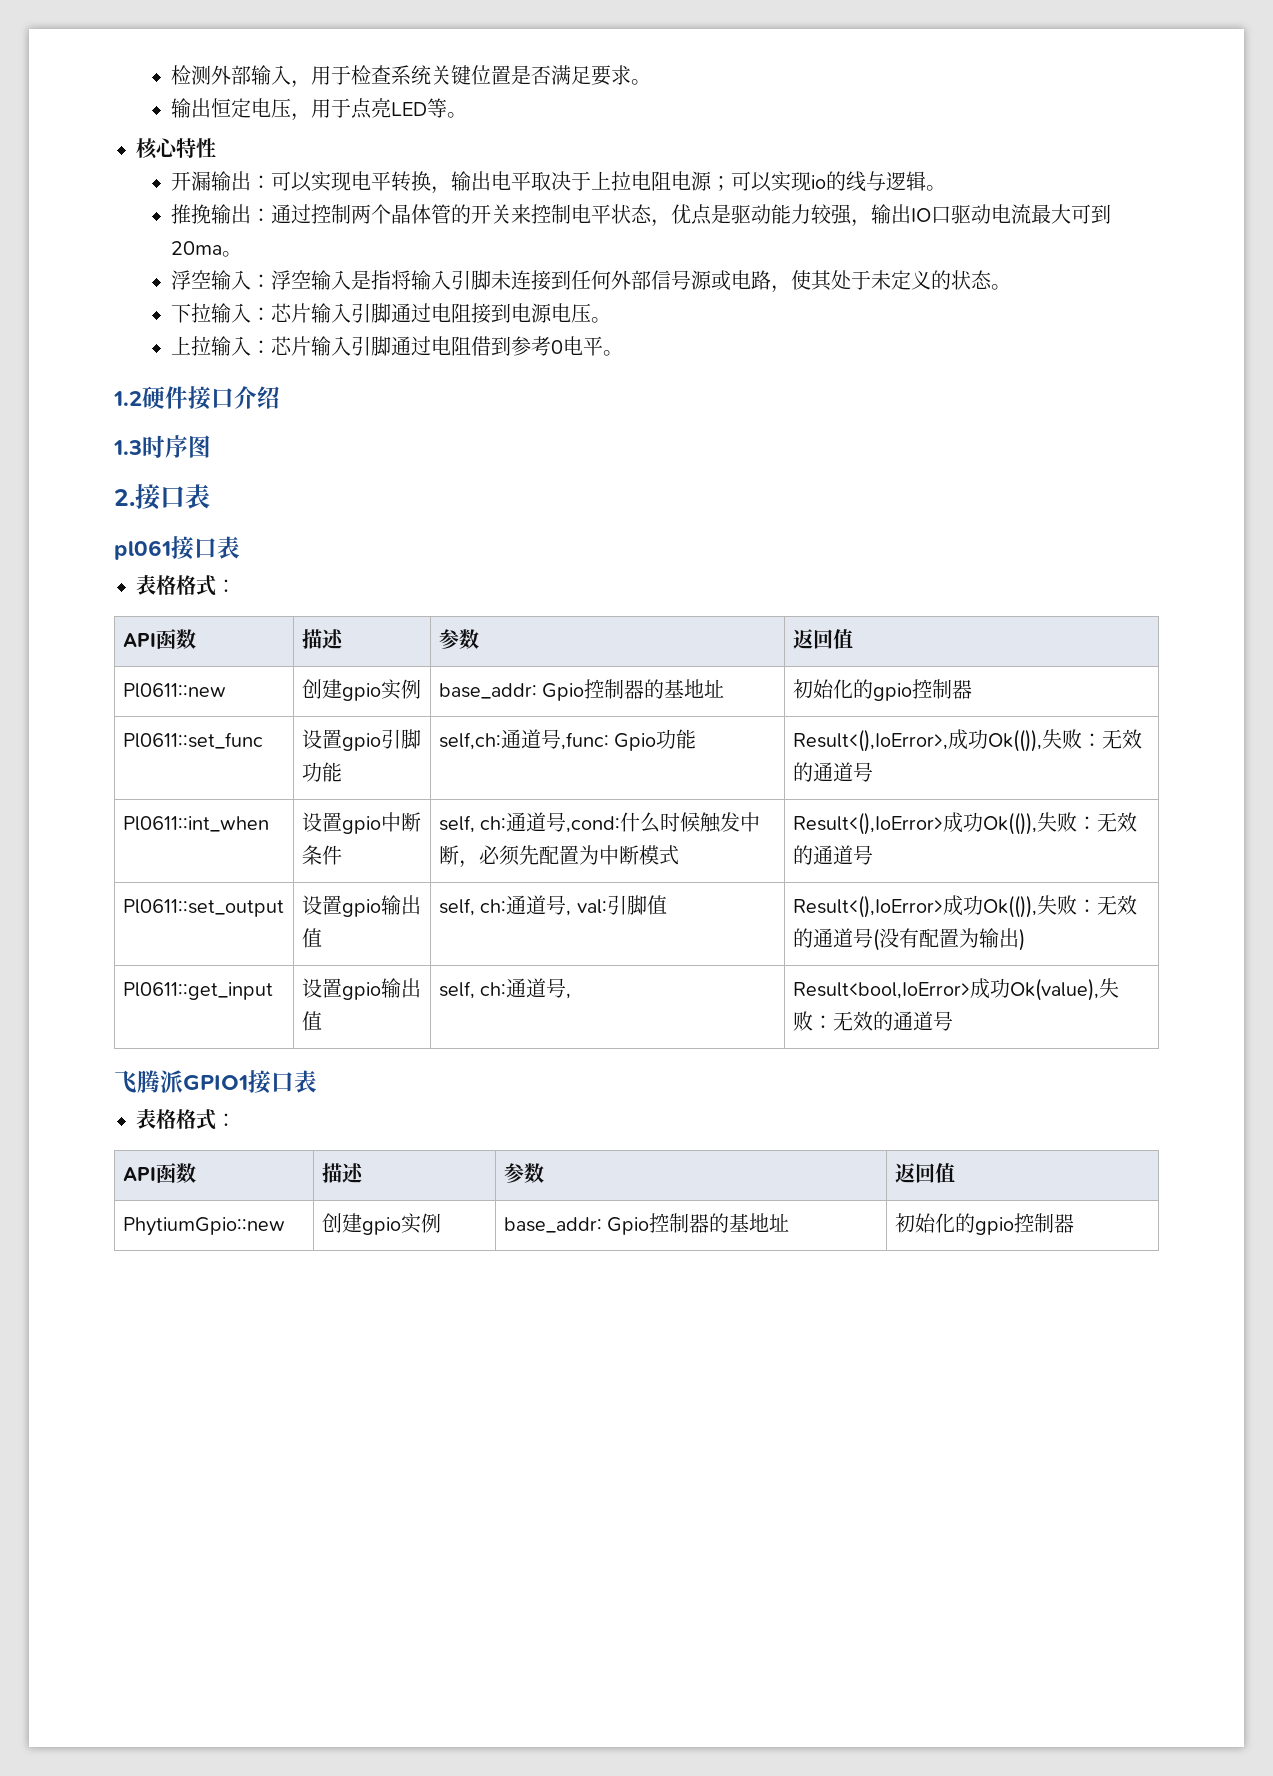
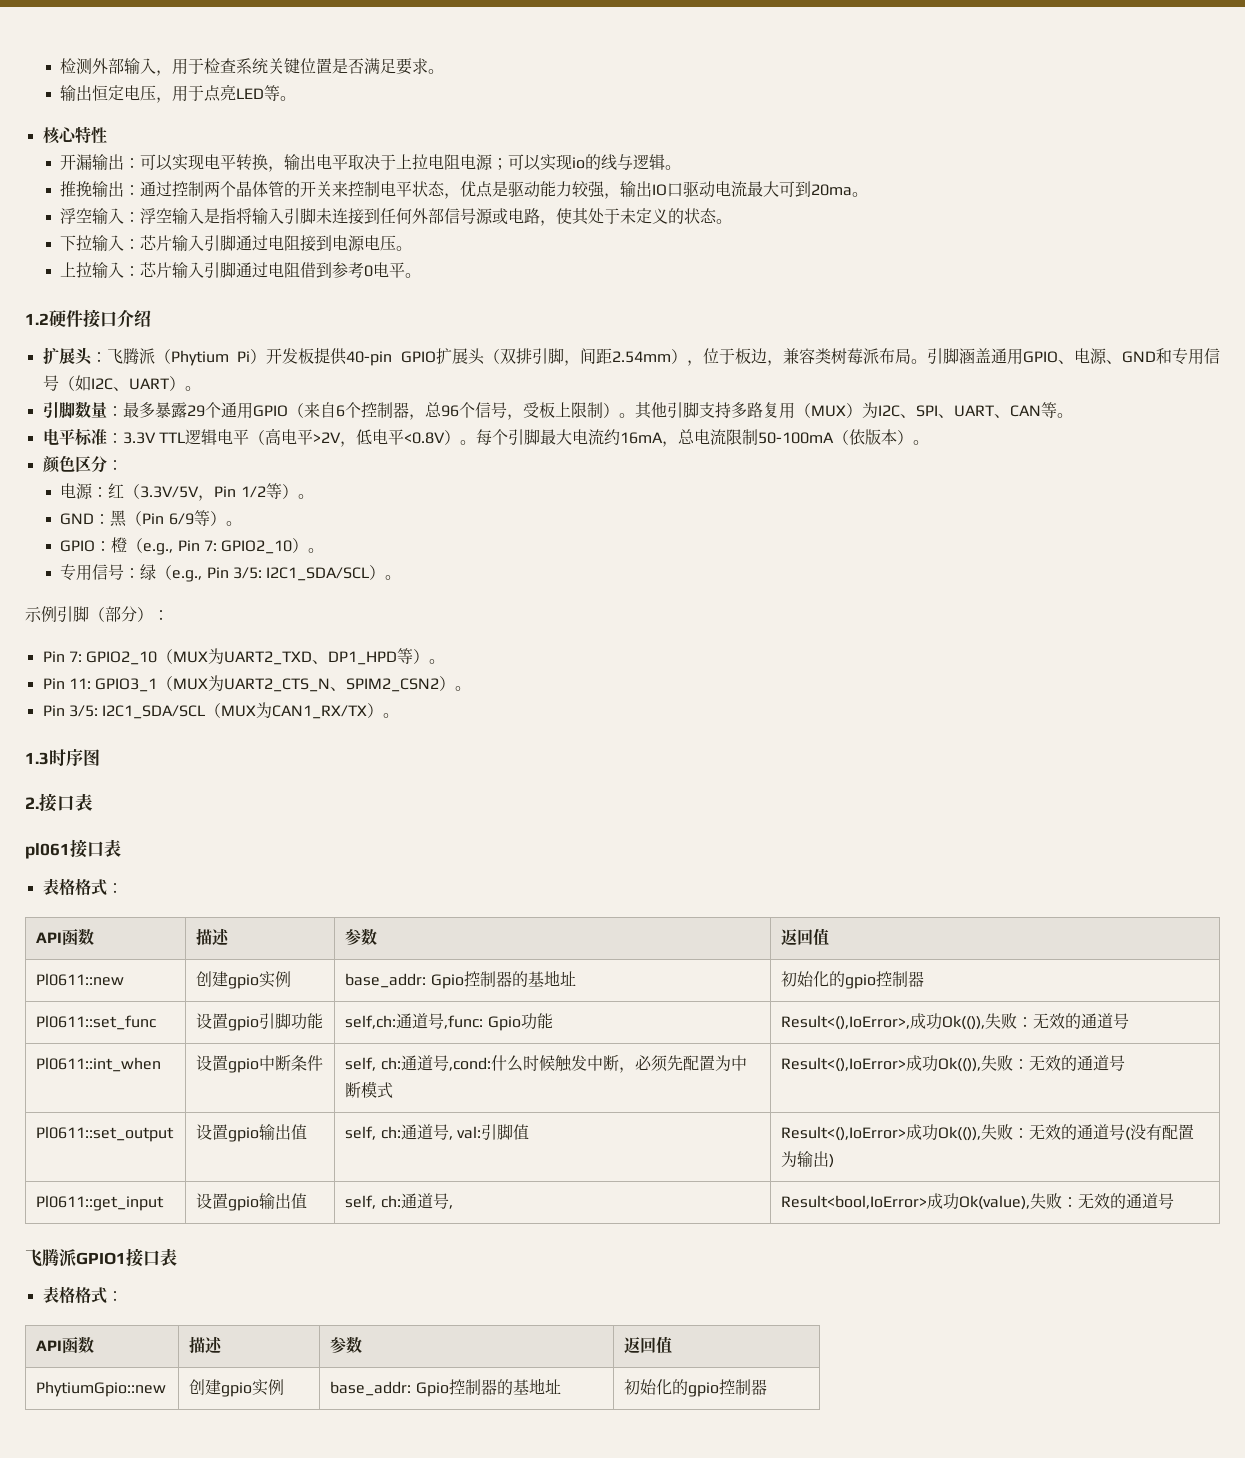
(280, 397) none -> [42,347,1220,366] [42,375,201,391] [42,401,1073,420] [42,428,929,447] [42,455,123,473] [60,483,314,501] [60,510,242,527] [60,537,325,555] [60,564,402,582] [25,606,169,623] [42,648,446,665] [42,675,472,692] [42,702,400,719] // 扩展头：飞腾派（Phytium Pi）开发板提供40-pin GPIO扩展头（双排引脚，间距2.54mm），位于板边，兼容类树莓派布局。引脚涵盖通用GPIO、电源、GND和专用信号（如I2C、UART）。 // 引脚数量：最多暴露29个通用GPIO（来自6个控制器，总96个信号，受板上限制）。其他引脚支持多路复用（MUX）为I2C、SPI、UART、CAN等。 // 电平标准：3.3V TTL逻辑电平（高电平>2V，低电平<0.8V）。每个引脚最大电流约16mA，总电流限制50-100mA（依版本）。 // 颜色区分： // 电源：红（3.3V/5V，Pin 1/2等）。 // GND：黑（Pin 6/9等）。 // GPIO：橙（e.g., Pin 7: GPIO2_10）。 // 专用信号：绿（e.g., Pin 3/5: I2C1_SDA/SCL）。 // 示例引脚（部分）： // Pin 7: GPIO2_10（MUX为UART2_TXD、DP1_HPD等）。 // Pin 11: GPIO3_1（MUX为UART2_CTS_N、SPIM2_CSN2）。 // Pin 3/5: I2C1_SDA/SCL（MUX为CAN1_RX/TX）。

